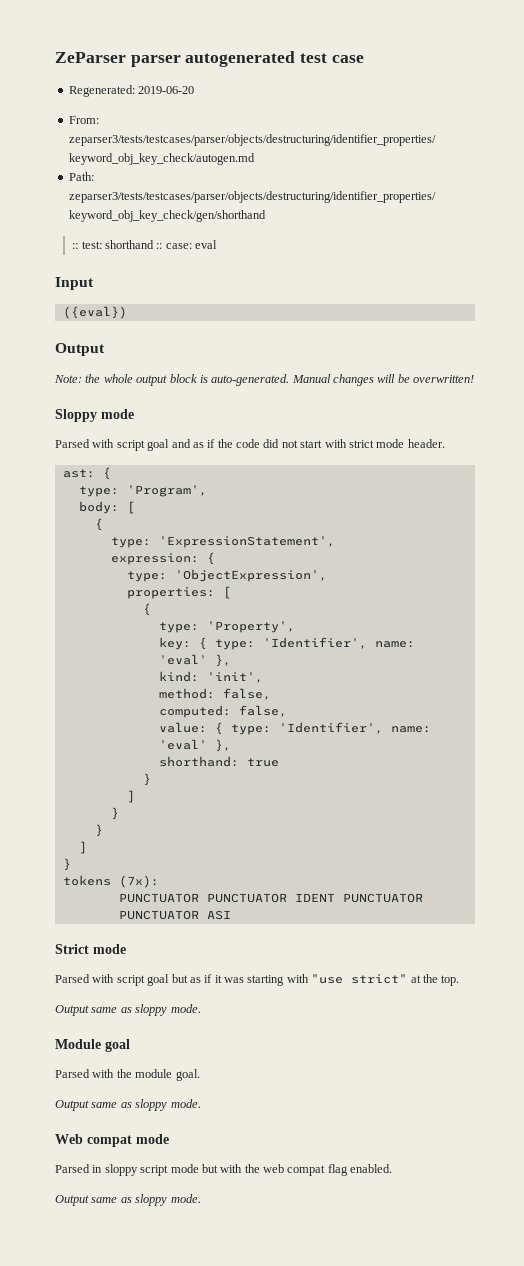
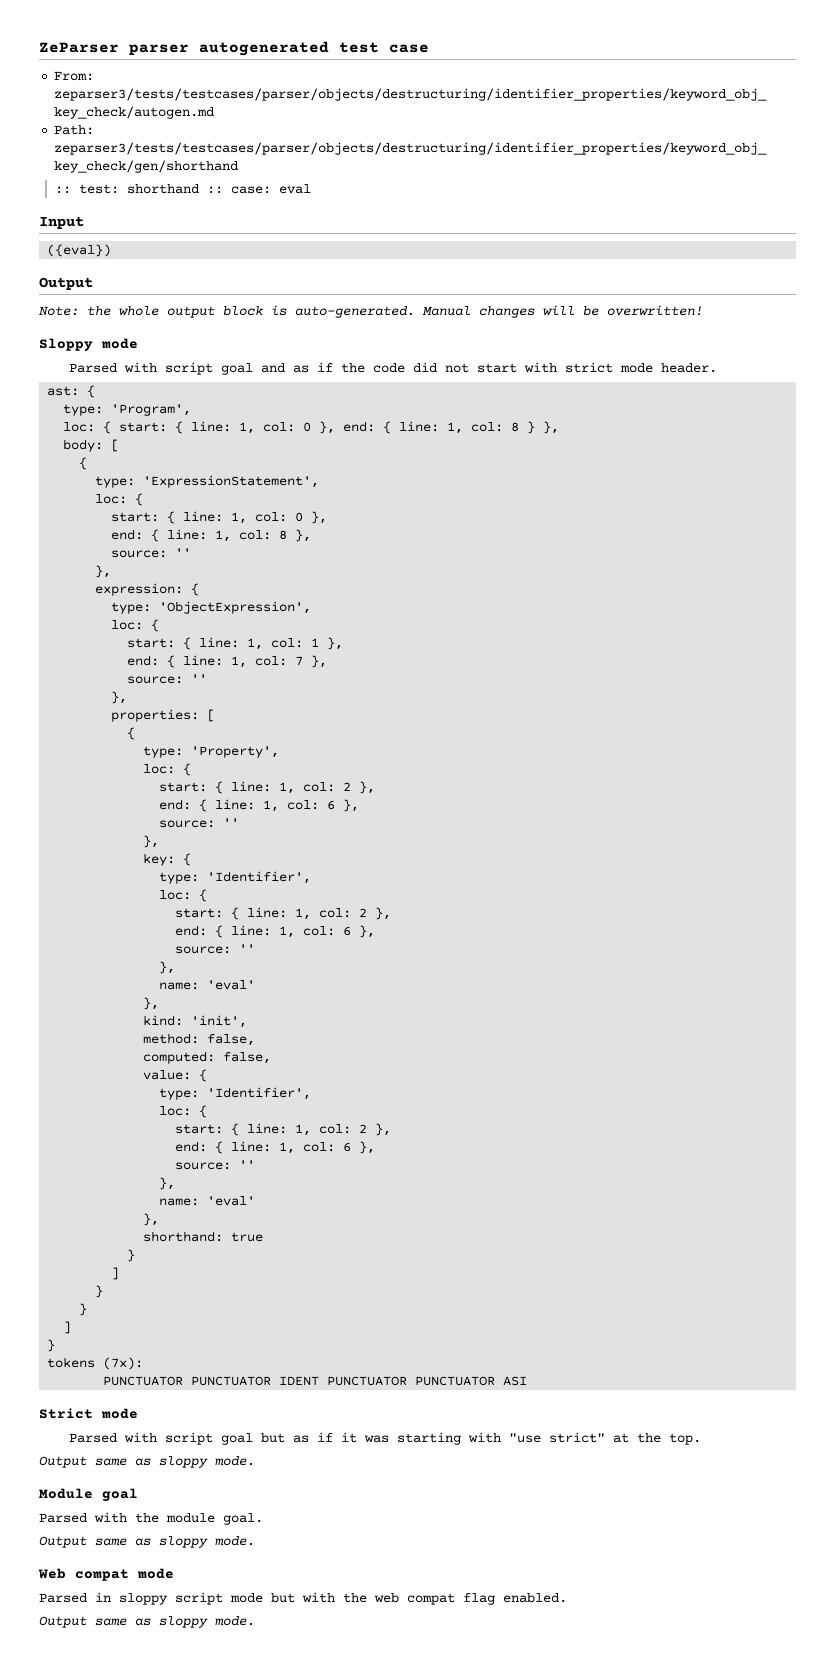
[68,85,195,97] // Regenerated: 2019-06-20 -> (429, 48) none
(207, 491) none -> [63,421,560,434] // loc: { start: { line: 1, col: 0 }, end: { line: 1, col: 8 } },
[110,552,215,565] [126,569,327,582] expression: { // type: 'ObjectExpression', -> [95,493,144,506] [111,511,328,524] [111,529,312,542] [111,548,192,558] [95,565,112,578] [95,583,200,596] [111,601,312,614] [111,619,160,632] [127,637,344,650] [127,655,328,668] [127,674,208,684] [111,691,128,704] loc: { // start: { line: 1, col: 0 }, // end: { line: 1, col: 8 }, // source: '' // }, // expression: { // type: 'ObjectExpression', // loc: { // start: { line: 1, col: 1 }, // end: { line: 1, col: 7 }, // source: '' // },
(295, 627) none -> [143,763,192,776] [159,781,376,794] [159,799,360,812] [159,818,240,828] [143,835,160,848] // loc: { // start: { line: 1, col: 2 }, // end: { line: 1, col: 6 }, // source: '' // },
[214,637,415,650] [158,654,207,665] type: 'Identifier', name: 'eval' -> [159,871,312,884] [159,889,208,902] [175,907,392,920] [175,925,376,938] [175,944,256,954] [159,961,176,974] [159,980,256,990] // type: 'Identifier', // loc: { // start: { line: 1, col: 2 }, // end: { line: 1, col: 6 }, // source: '' // }, // name: 'eval' //
[230,722,431,735] [158,739,207,750] type: 'Identifier', name: 'eval' -> [159,1087,312,1100] [159,1105,208,1118] [175,1123,392,1136] [175,1141,376,1154] [175,1160,256,1170] [159,1177,176,1190] [159,1196,256,1206] // type: 'Identifier', // loc: { // start: { line: 1, col: 2 }, // end: { line: 1, col: 6 }, // source: '' // }, // name: 'eval' //

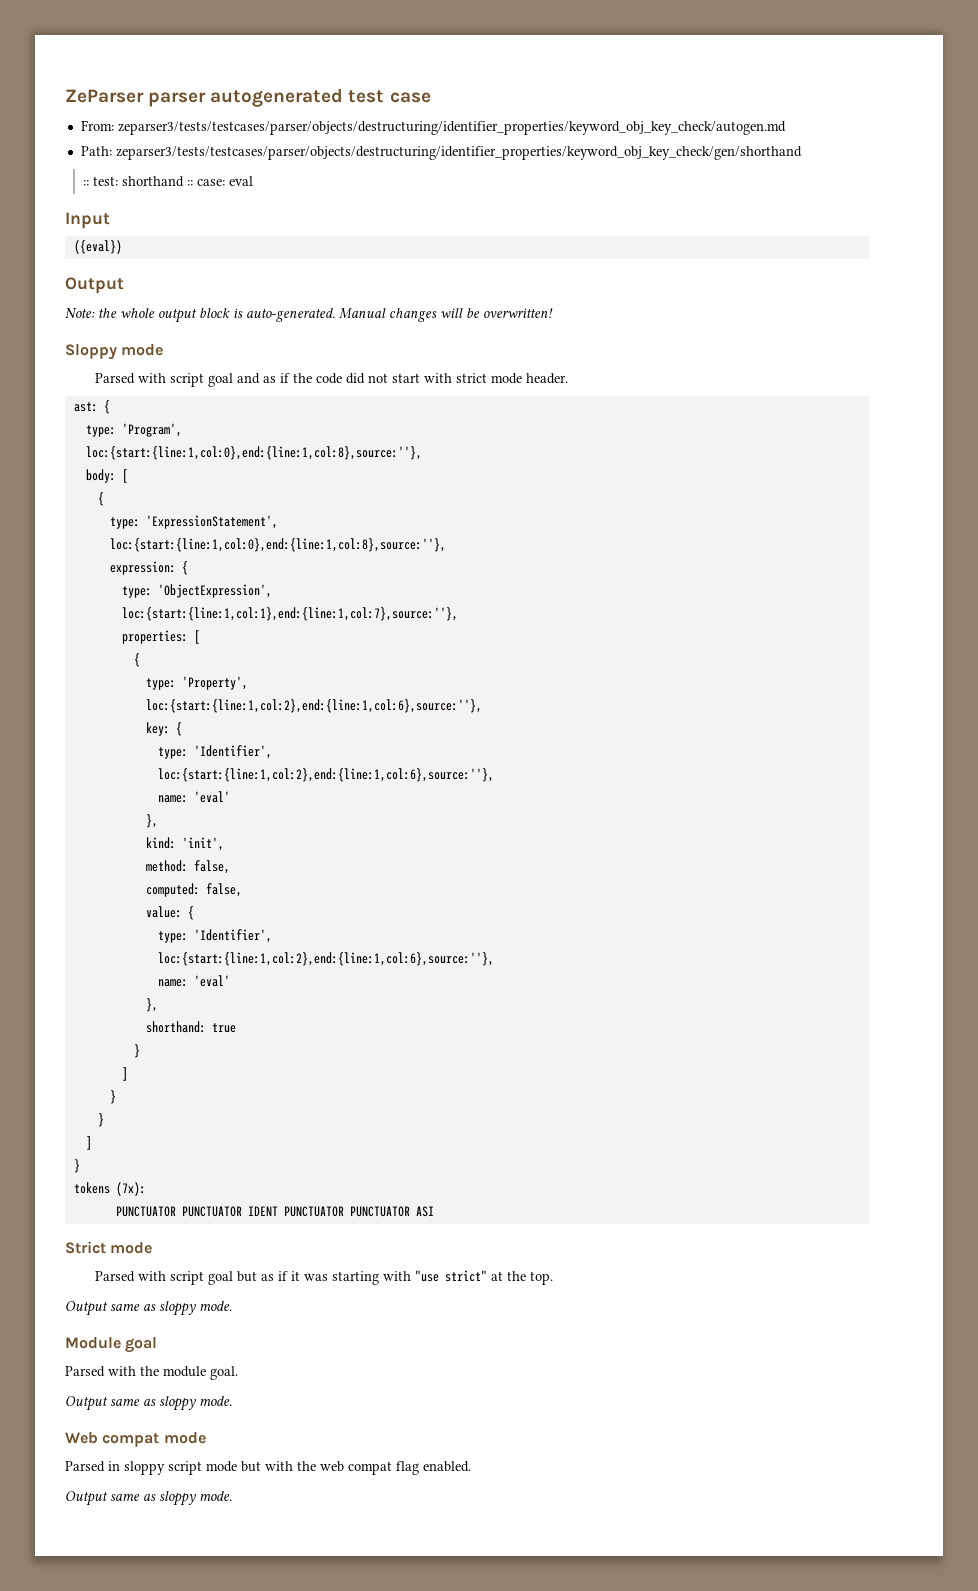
[63,421,560,434] loc: { start: { line: 1, col: 0 }, end: { line: 1, col: 8 } }, -> [85,446,422,460] loc:{start:{line:1,col:0},end:{line:1,col:8},source:''},
[95,493,144,506] [111,511,328,524] [111,529,312,542] [111,548,192,558] [95,565,112,578] [95,583,200,596] [111,601,312,614] [111,619,160,632] [127,637,344,650] [127,655,328,668] [127,674,208,684] [111,691,128,704] loc: { // start: { line: 1, col: 0 }, // end: { line: 1, col: 8 }, // source: '' // }, // expression: { // type: 'ObjectExpression', // loc: { // start: { line: 1, col: 1 }, // end: { line: 1, col: 7 }, // source: '' // }, -> [109,538,446,552] [109,561,188,575] [121,584,272,598] [121,607,458,621] loc:{start:{line:1,col:0},end:{line:1,col:8},source:''}, // expression: { // type: 'ObjectExpression', // loc:{start:{line:1,col:1},end:{line:1,col:7},source:''},
[143,763,192,776] [159,781,376,794] [159,799,360,812] [159,818,240,828] [143,835,160,848] [143,853,192,866] [159,871,312,884] [159,889,208,902] [175,907,392,920] [175,925,376,938] [175,944,256,954] [159,961,176,974] loc: { // start: { line: 1, col: 2 }, // end: { line: 1, col: 6 }, // source: '' // }, // key: { // type: 'Identifier', // loc: { // start: { line: 1, col: 2 }, // end: { line: 1, col: 6 }, // source: '' // }, -> [145,699,482,713] [145,722,182,736] [157,745,272,759] [157,768,494,782] loc:{start:{line:1,col:2},end:{line:1,col:6},source:''}, // key: { // type: 'Identifier', // loc:{start:{line:1,col:2},end:{line:1,col:6},source:''},
[159,1105,208,1118] [175,1123,392,1136] [175,1141,376,1154] [175,1160,256,1170] [159,1177,176,1190] loc: { // start: { line: 1, col: 2 }, // end: { line: 1, col: 6 }, // source: '' // }, -> [157,952,494,966] loc:{start:{line:1,col:2},end:{line:1,col:6},source:''},

